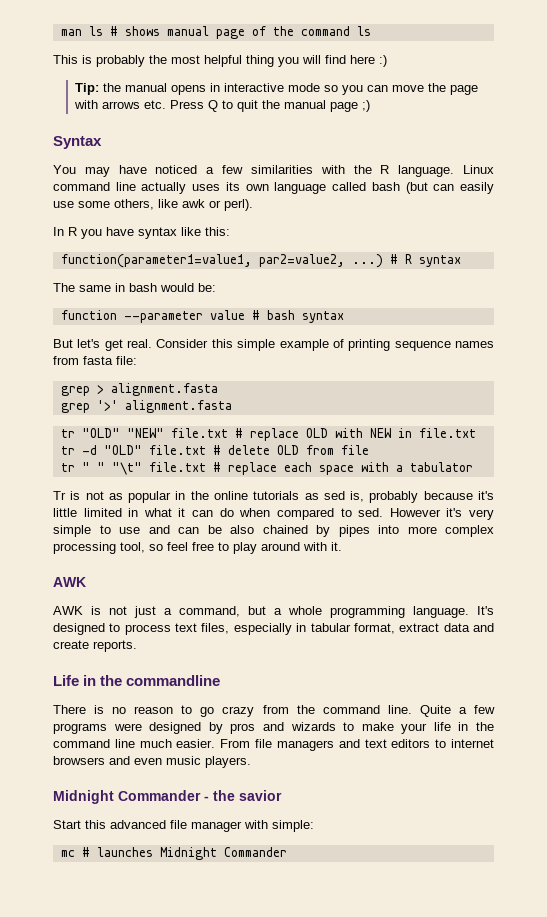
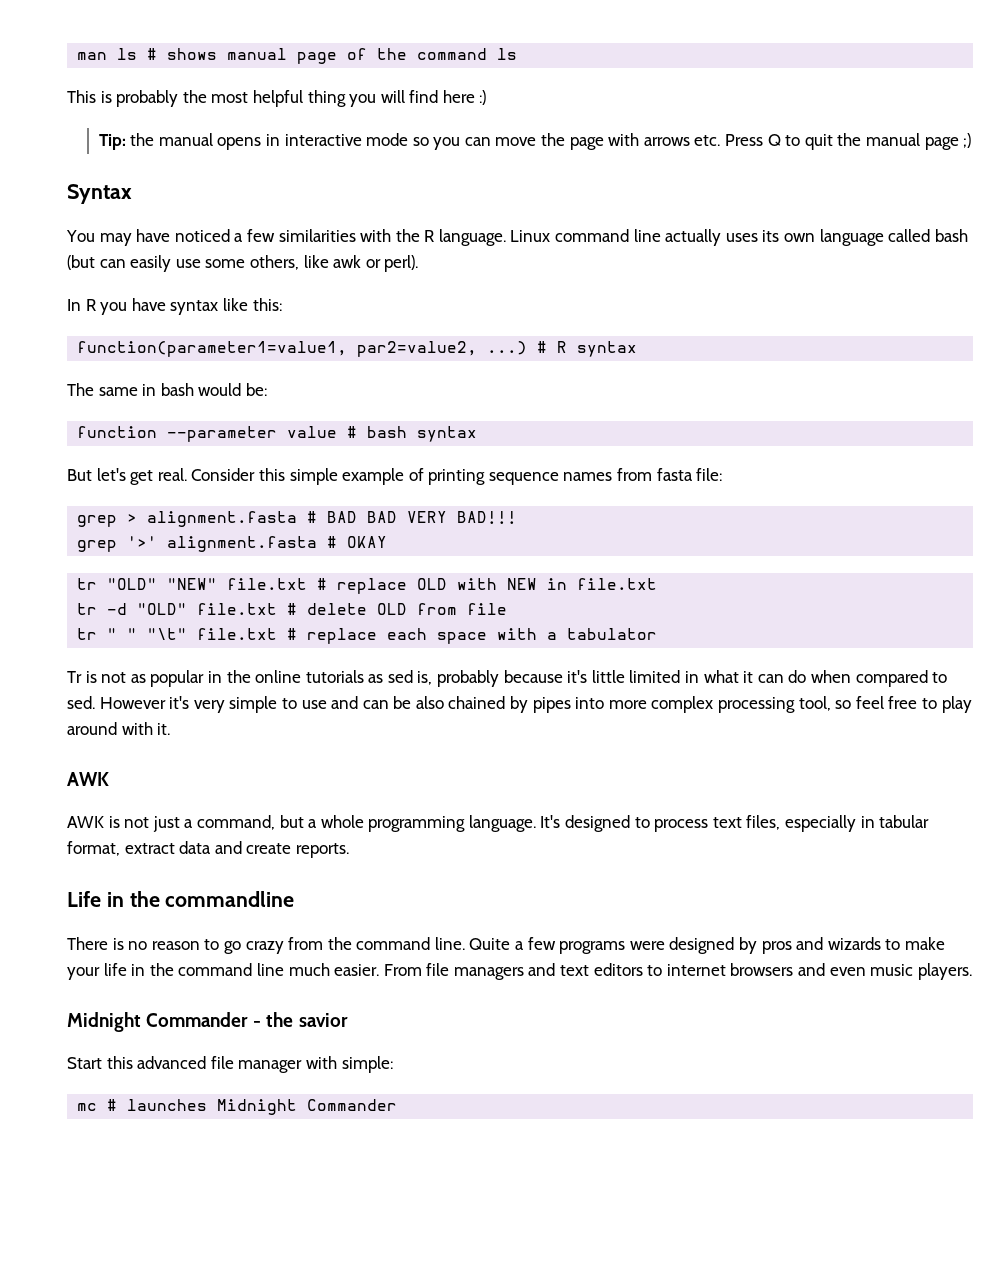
(218, 389) none -> [307,511,518,524] # BAD BAD VERY BAD!!!
(232, 406) none -> [327,536,388,548] # OKAY

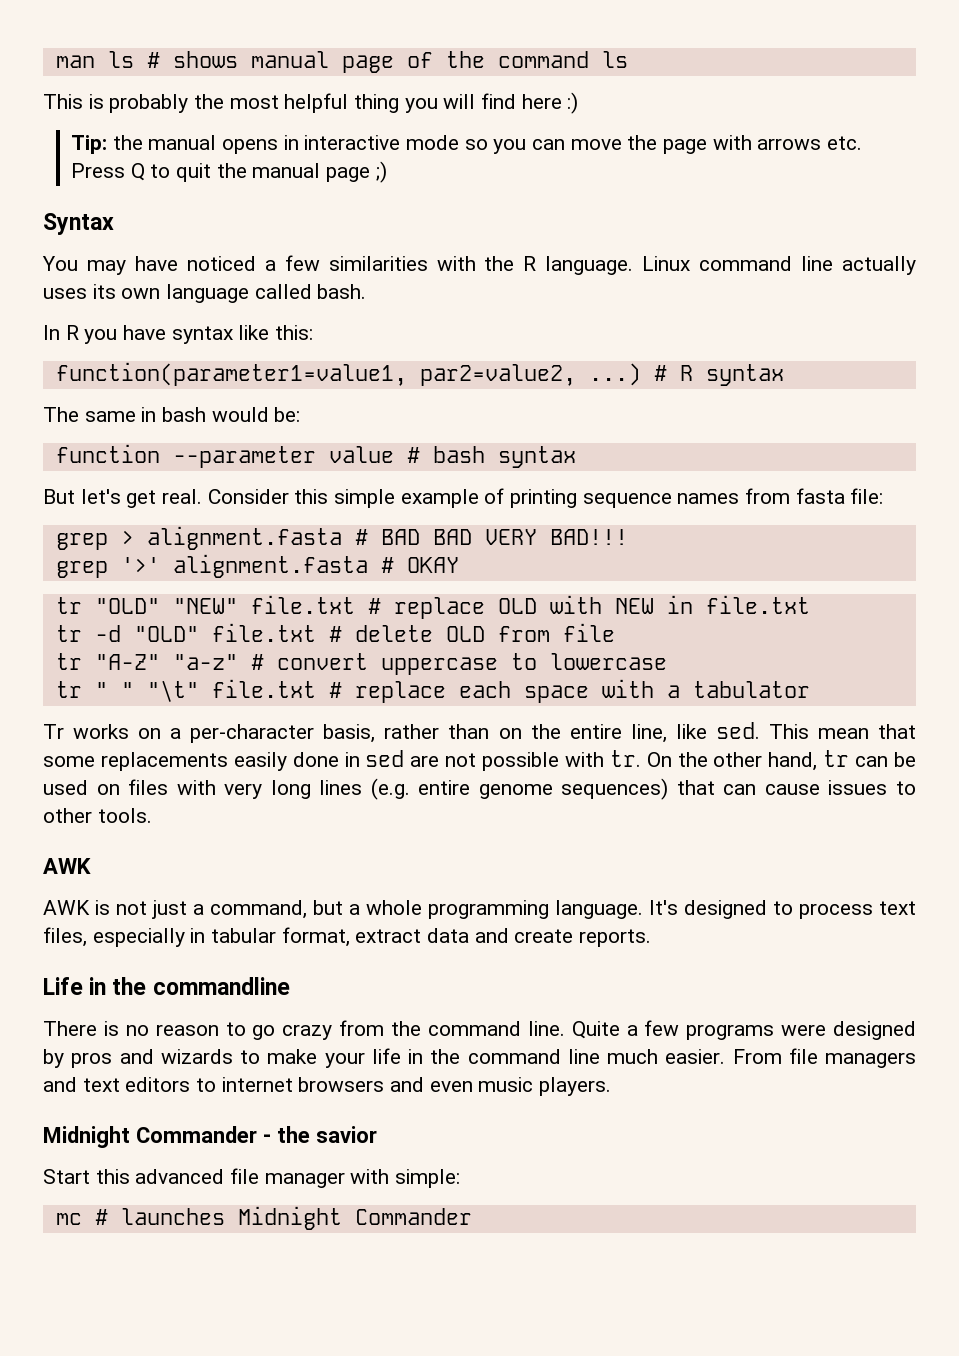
[934,229,968,242] [67,255,419,272] bash (but can easily use some others, like awk or perl). -> [317,284,367,299] bash.
(508, 609) none -> [55,653,667,675] // tr "A-Z" "a-z" # convert uppercase to lowercase
[85,670,948,687] [67,696,972,713] [67,722,171,735] is not as popular in the online tutorials as sed is, probably because it's little limited in what it can do when compared to sed. However it's very simple to use and can be also chained by pipes into more complex processing tool, so feel free to play around with it. -> [73,722,916,743] [43,750,916,771] [43,778,916,800] [43,808,152,823] works on a per-character basis, rather than on the entire line, like sed. This mean that some replacements easily done in sed are not possible with tr. On the other hand, tr can be used on files with very long lines (e.g. entire genome sequences) that can cause issues to other tools.

